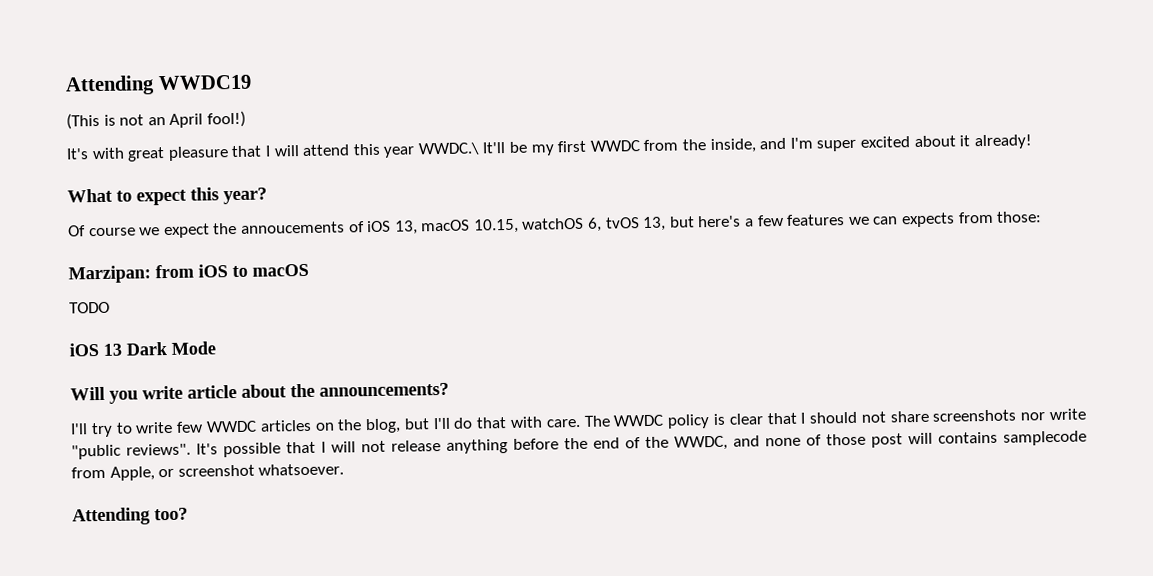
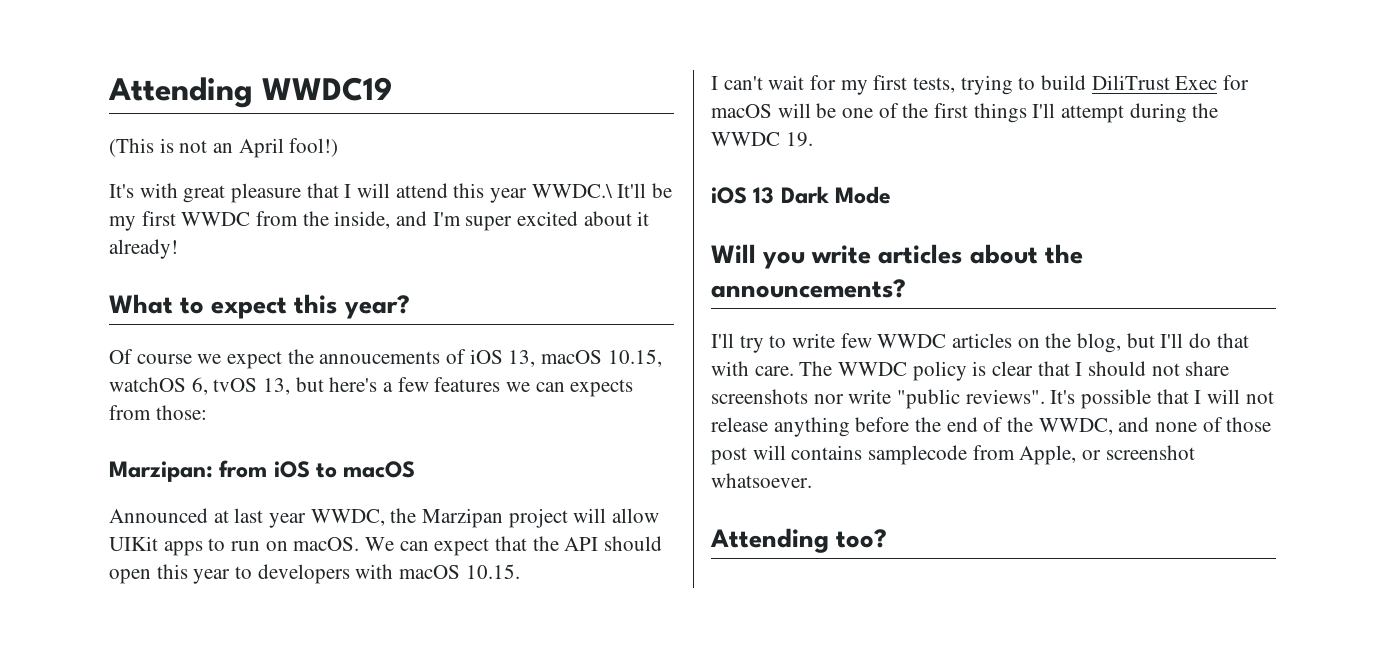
[69,301,110,314] TODO -> [109,508,660,528] [109,536,663,556] [109,564,520,584] [711,75,1250,95] [711,103,1219,123] [711,132,813,147] Announced at last year WWDC, the Marzipan project will allow UIKit apps to run on macOS. We can expect that the API should open this year to developers with macOS 10.15. // I can't wait for my first tests, trying to build DiliTrust Exec for macOS will be one of the first things I'll attempt during the WWDC 19.
[187,384,237,399] article -> [878,244,963,264] articles

